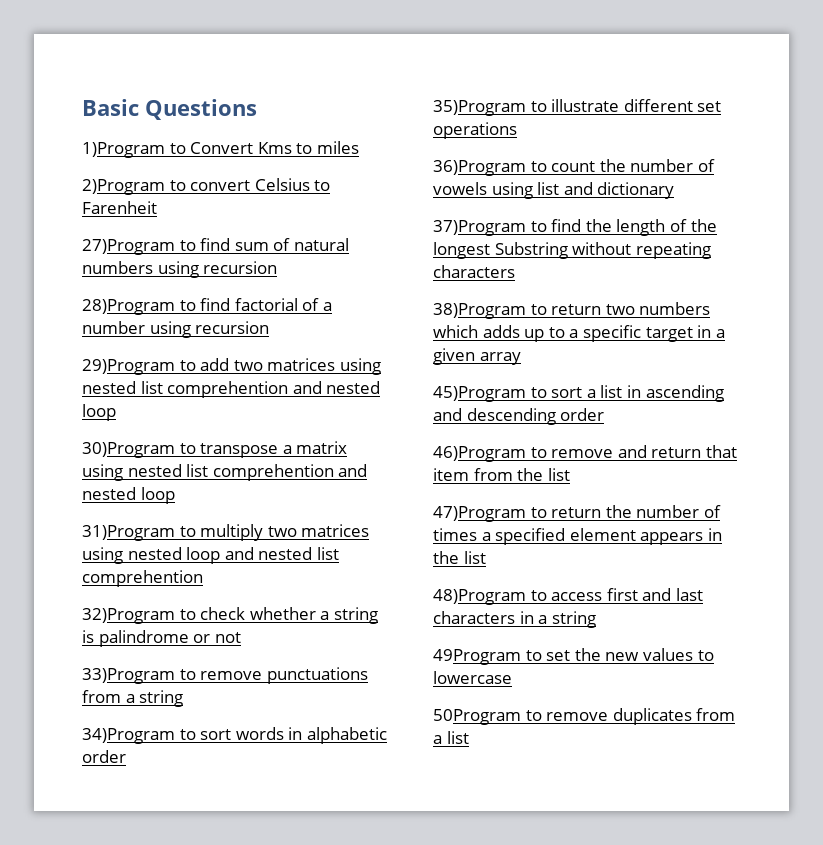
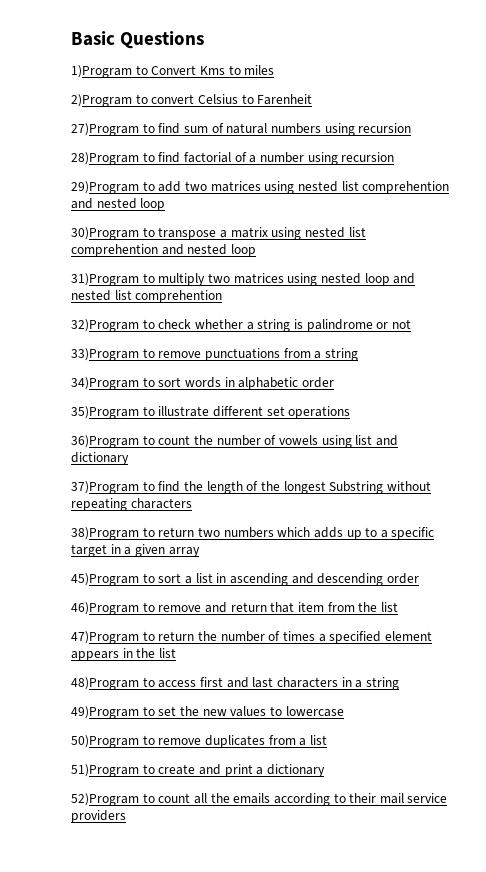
[433,649,521,665] 49Program -> [71,706,139,719] 49)Program
[433,709,521,725] 50Program -> [71,735,139,748] 50)Program
(469, 737) none -> [71,764,325,777] [71,793,448,806] [71,810,126,823] // 51)Program to create and print a dictionary // 52)Program to count all the emails according to their mail service providers

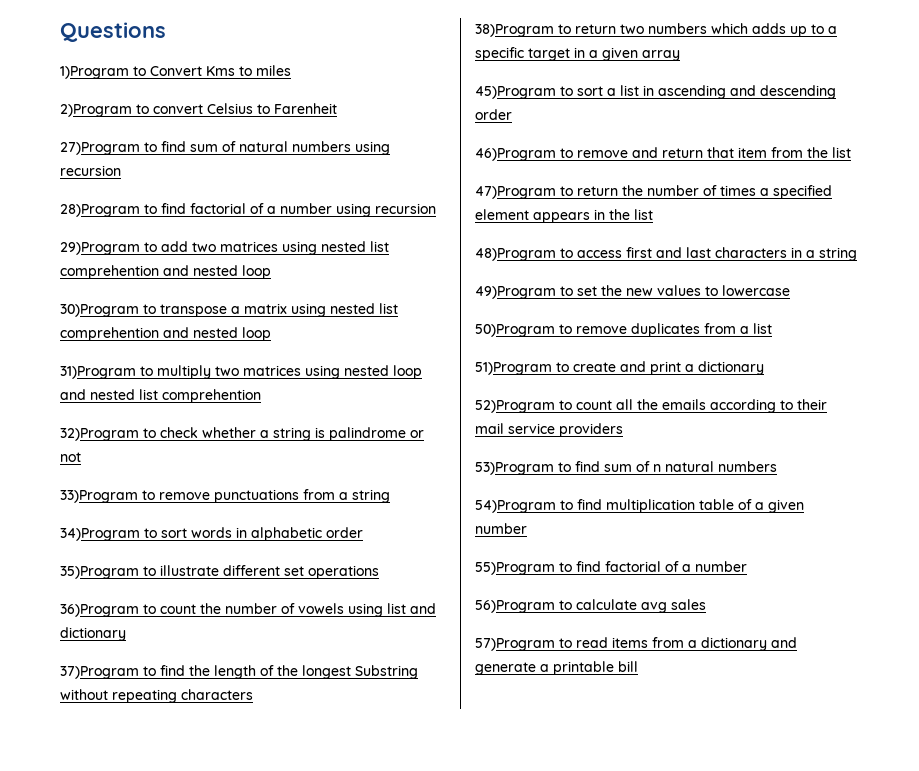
[71,31,115,46] Basic -> (60, 32) none
(126, 816) none -> [475,461,777,475] [475,499,804,513] [475,523,527,534] [475,561,747,575] [475,599,706,613] [475,637,797,651] [475,661,638,675] // 53)Program to find sum of n natural numbers // 54)Program to find multiplication table of a given number // 55)Program to find factorial of a number // 56)Program to calculate avg sales // 57)Program to read items from a dictionary and generate a printable bill

